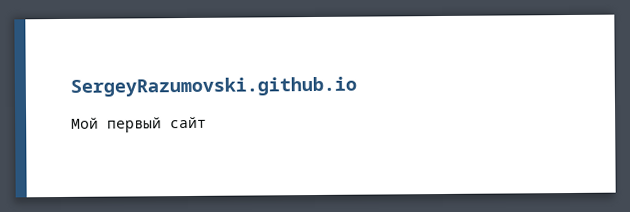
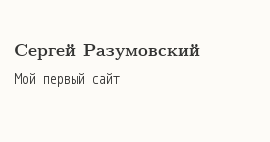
[70,76,357,97] SergeyRazumovski.github.io -> [14,44,200,60] Сергей Разумовский

